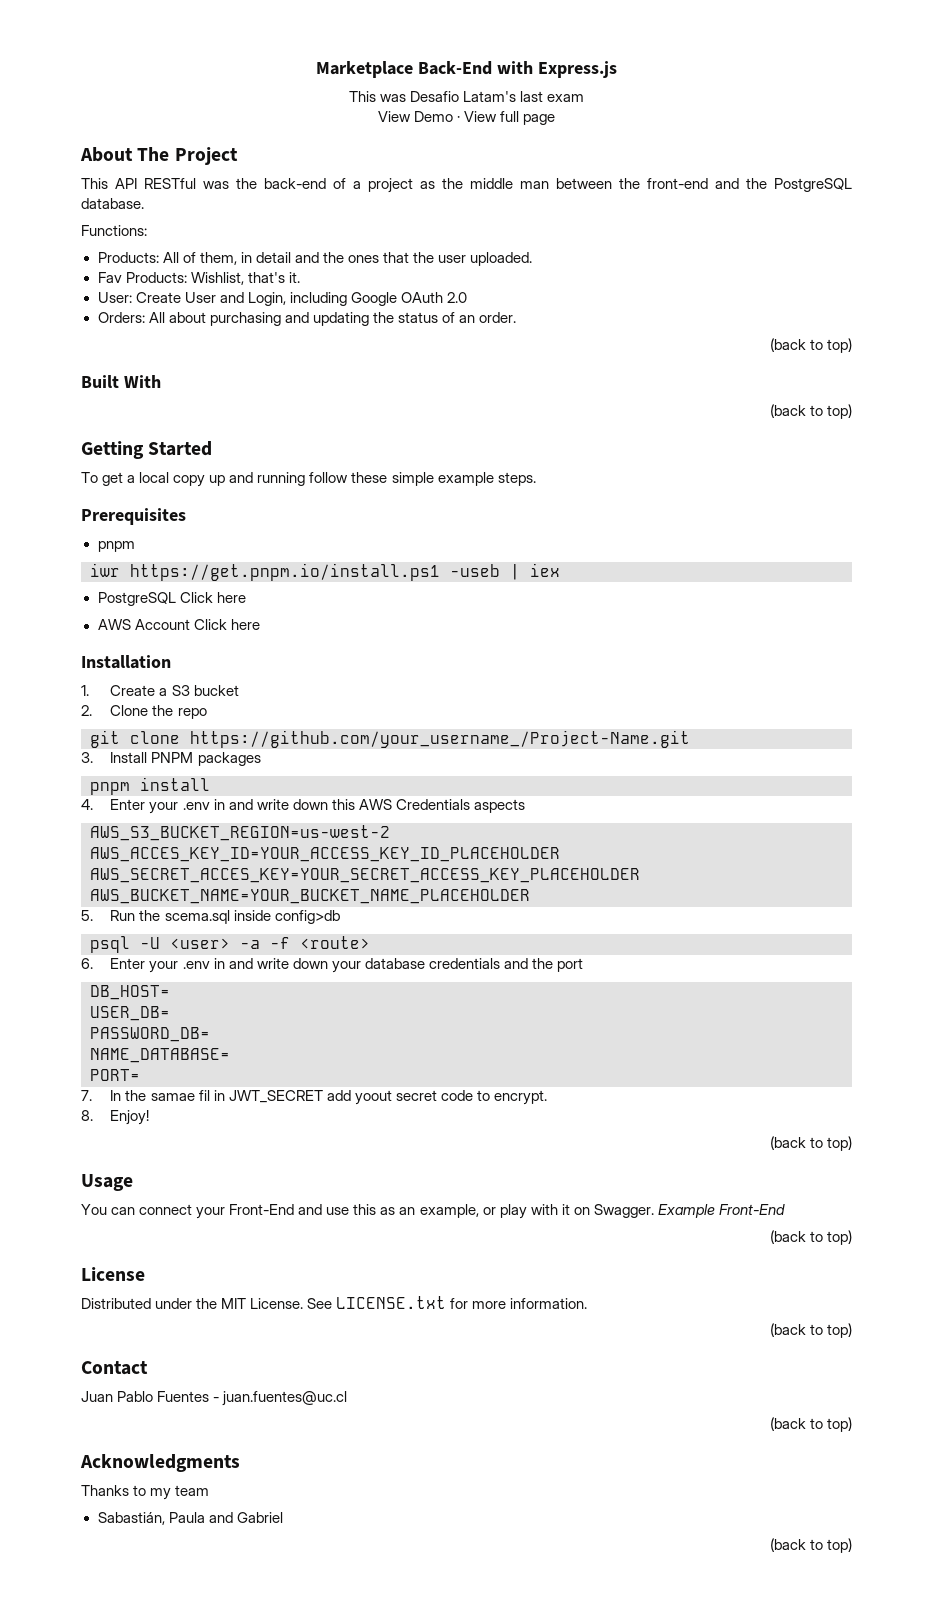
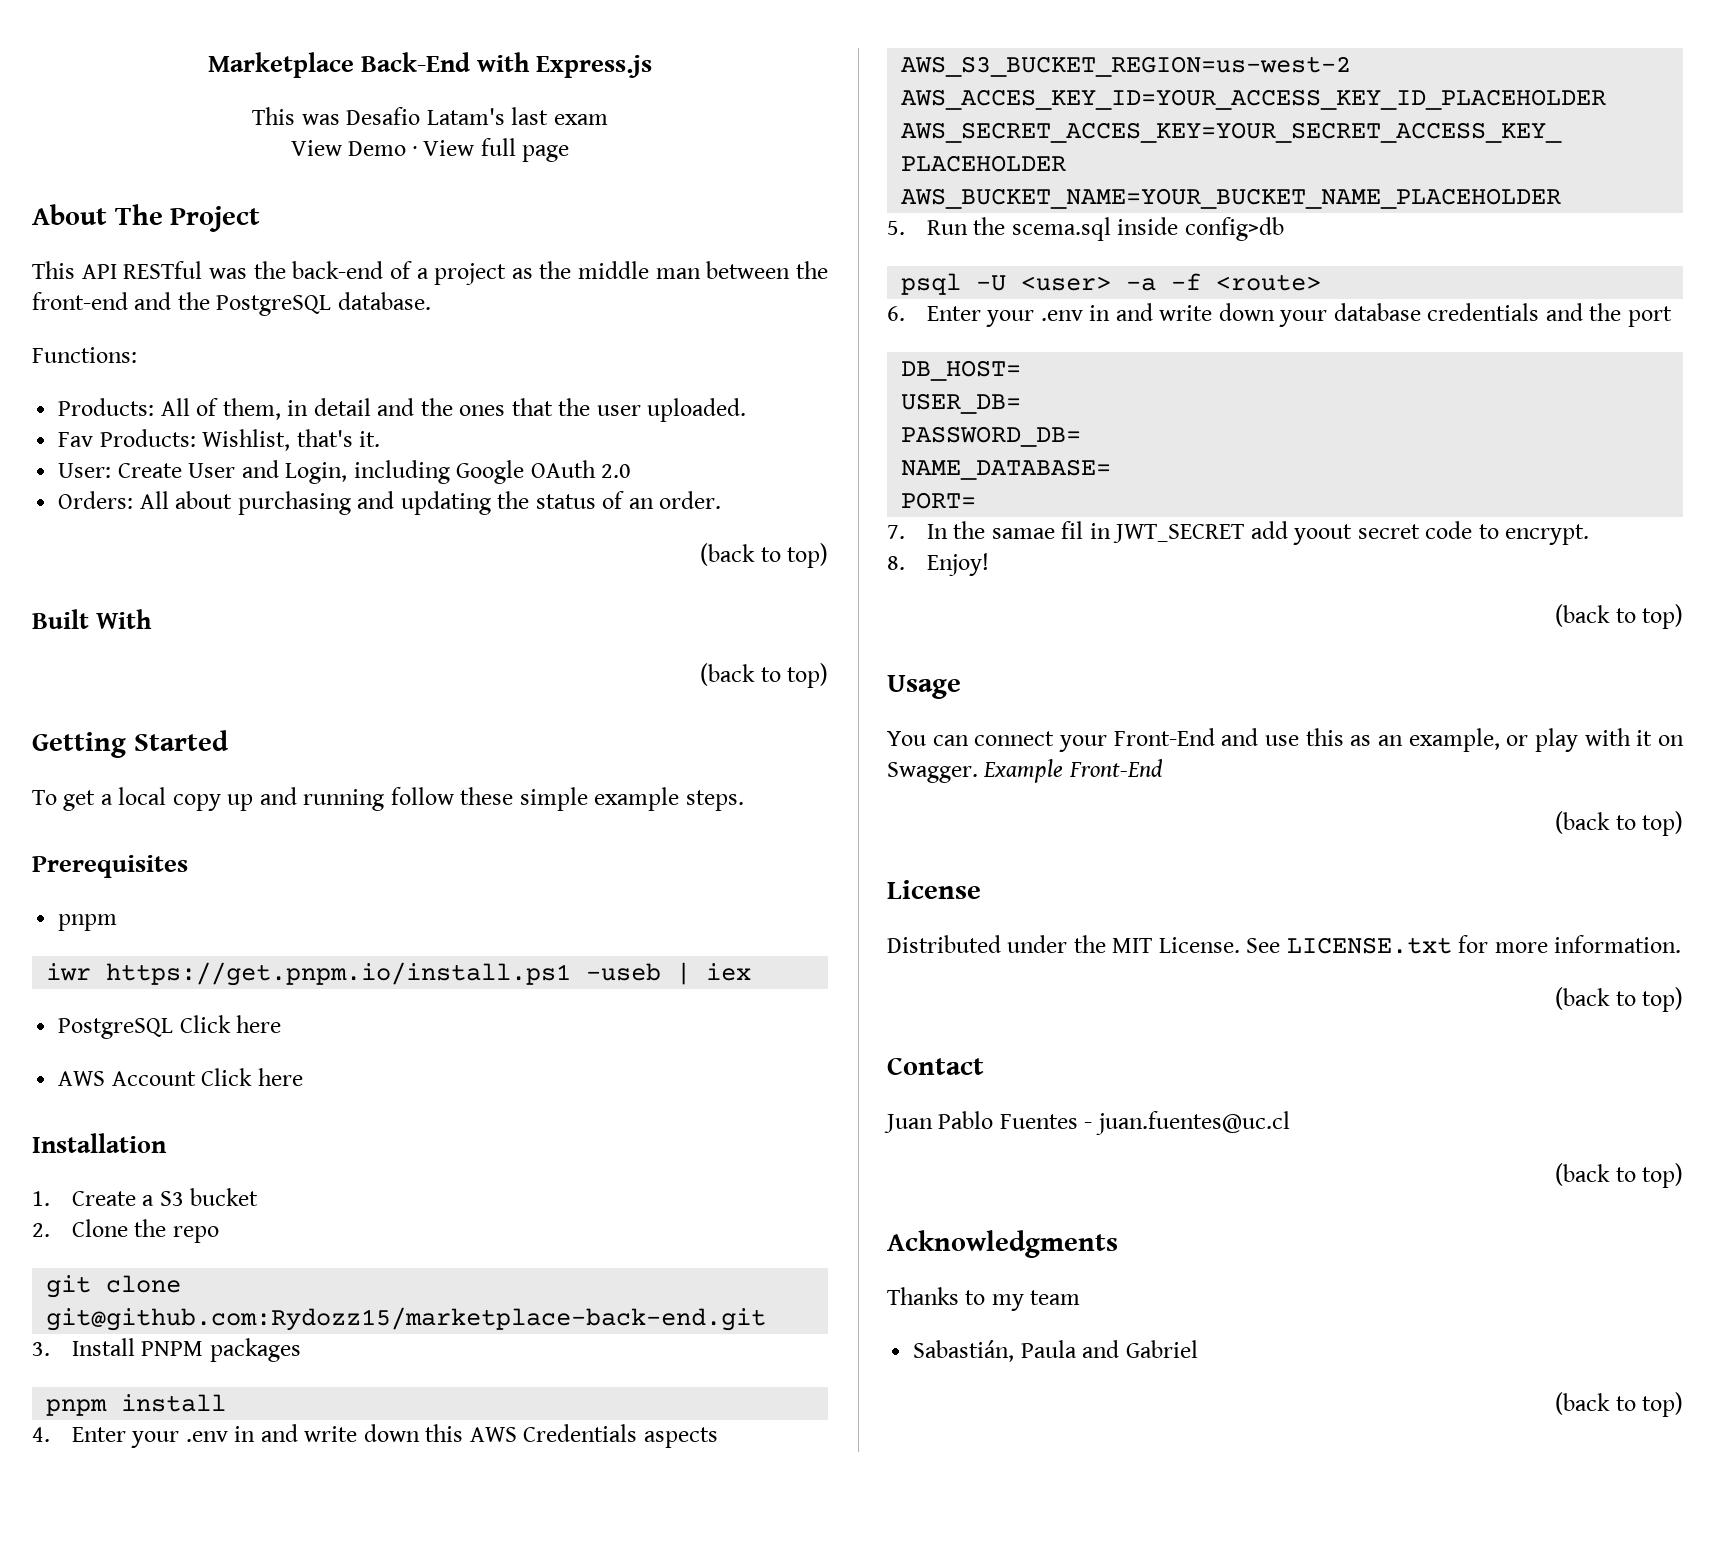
[190,730,690,748] https://github.com/your_username_/Project-Name.git -> [46,1307,767,1331] git@github.com:Rydozz15/marketplace-back-end.git

